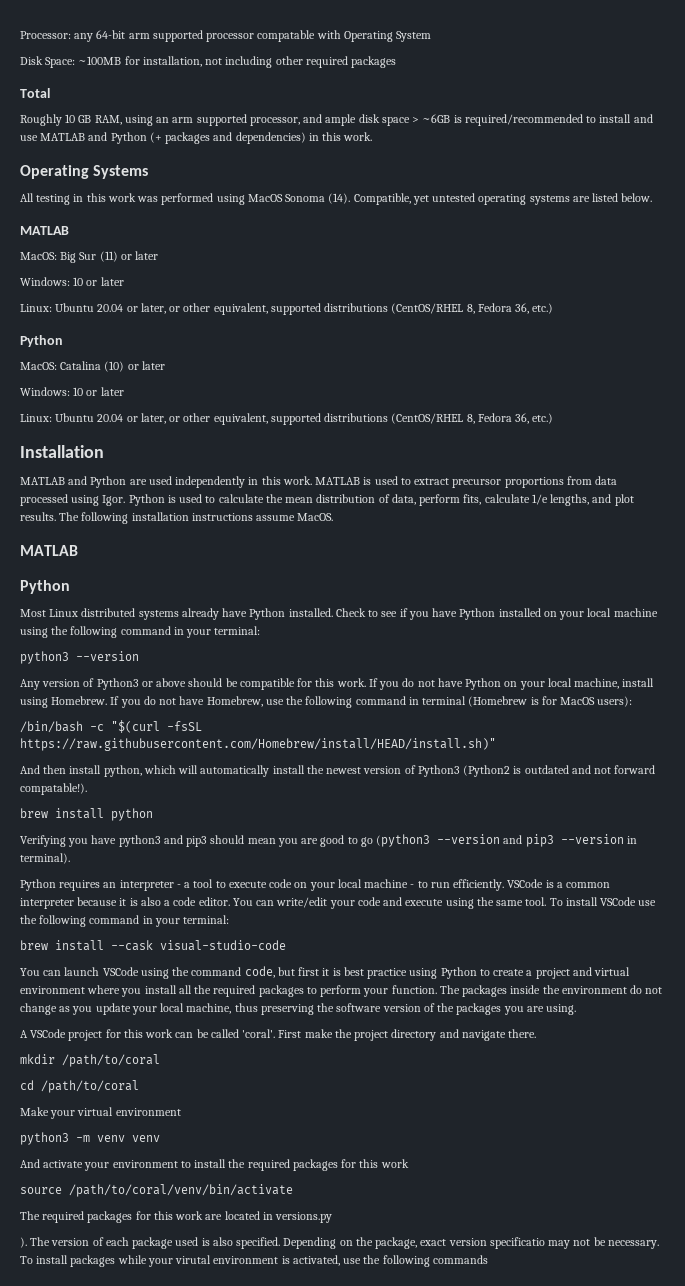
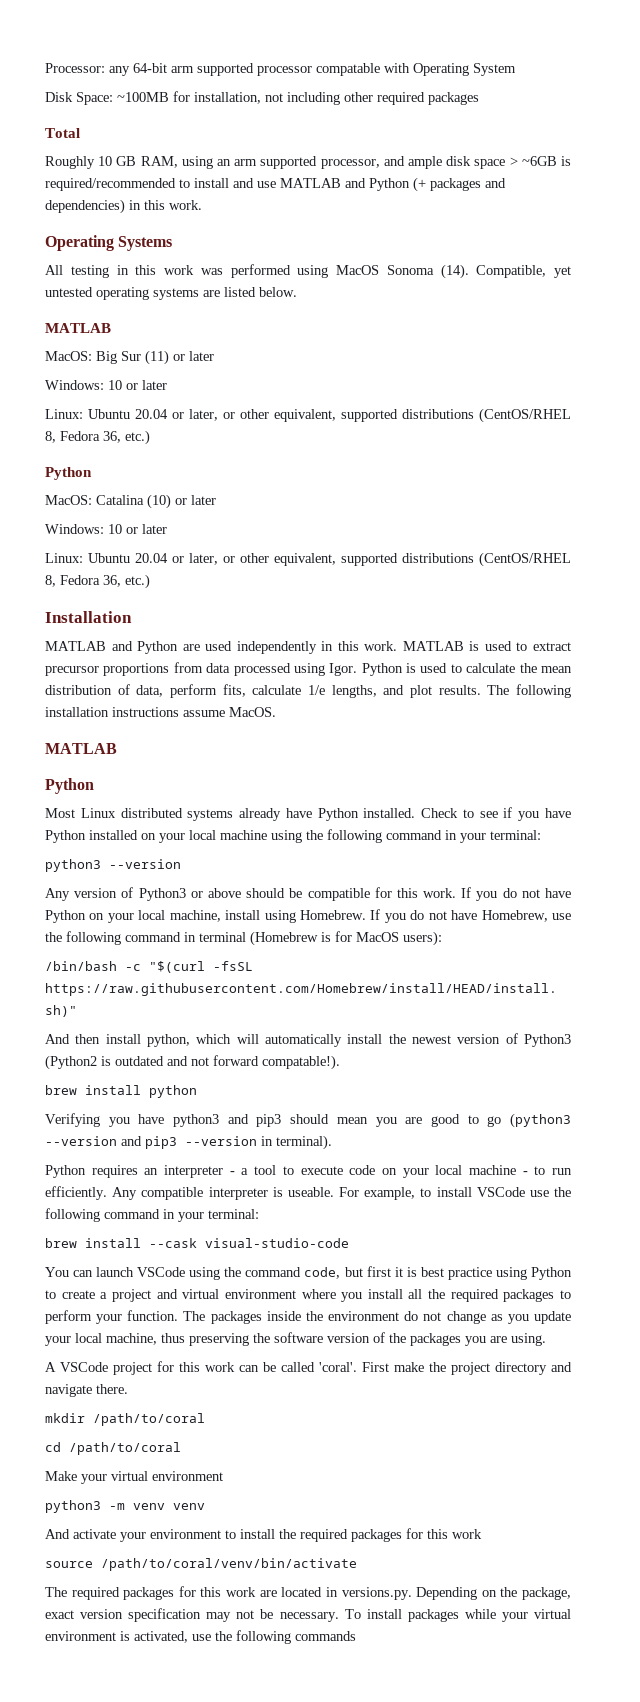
[507,879,611,888] [20,897,563,909] VSCode is a common interpreter because it is also a code editor. You can write/edit your code and execute using the same tool. To -> [112,1187,432,1200] Any compatible interpreter is useable. For example, to
[275,1212,333,1223] [20,1237,281,1249] versions.py // ). The version of each package used is also specified. -> [341,1587,412,1600] versions.py.
[489,1237,545,1249] specificatio -> [128,1608,202,1622] specification
[175,1255,212,1264] virutal -> [534,1609,571,1619] virtual

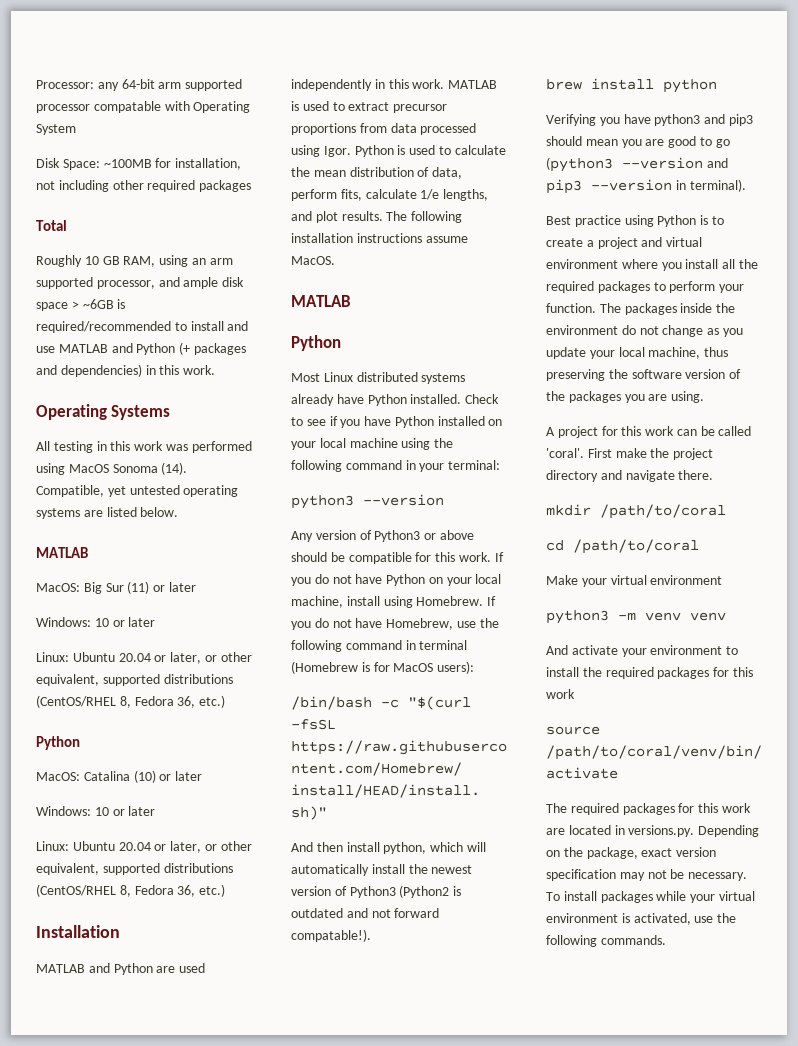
[45,1165,572,1178] [45,1186,572,1200] [45,1208,259,1222] [45,1238,349,1248] [45,1266,444,1280] Python requires an interpreter - a tool to execute code on your local machine - to run efficiently. Any compatible interpreter is useable. For example, to install VSCode use the following command in your terminal: // brew install --cask visual-studio-code // You can launch VSCode using the command code, but first it is best -> [546,216,571,225] Best
(572, 1273) none -> [700,215,709,225] is
[60,1362,108,1372] VSCode -> (555, 431) none
[295,1631,356,1641] commands -> [600,935,666,945] commands.

